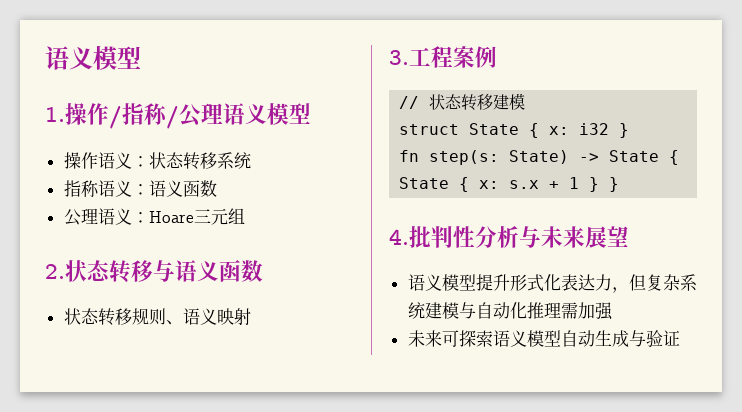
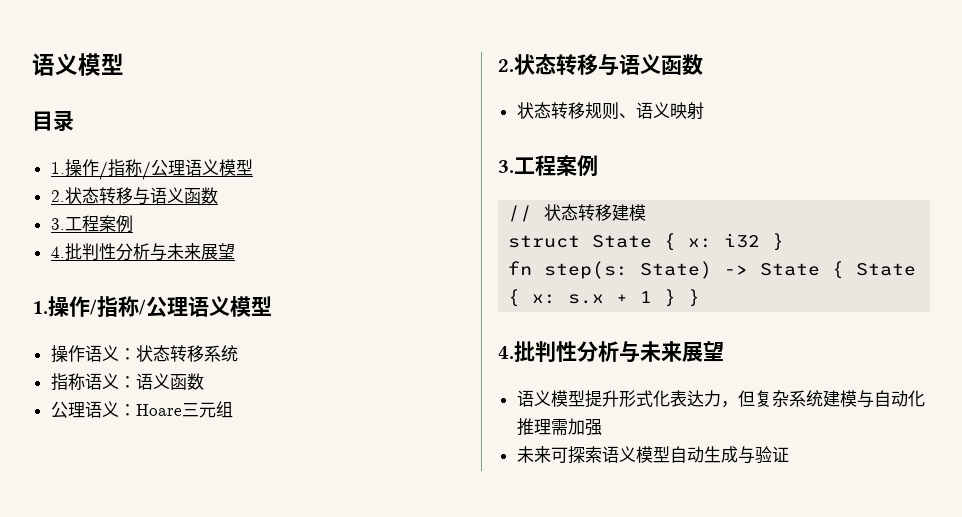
[45,46,141,70] 语义模型 -> [32,53,124,76] [32,110,74,132] [50,159,253,180] [50,187,218,205] [50,215,133,233] [50,243,235,261] 语义模型 // 目录 // 1.操作/指称/公理语义模型 // 2.状态转移与语义函数 // 3.工程案例 // 4.批判性分析与未来展望

